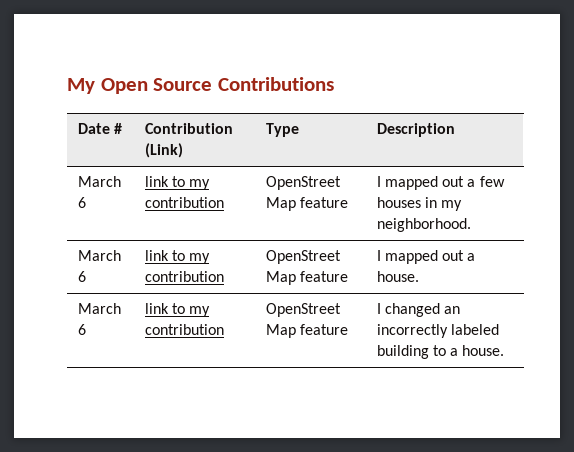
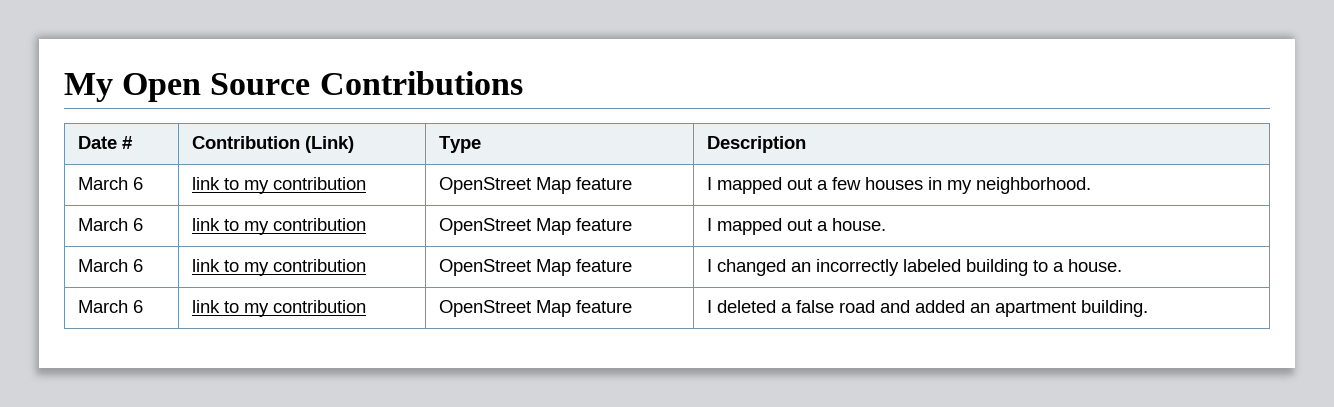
(505, 350) none -> [78,300,144,313] [192,300,367,317] [439,300,633,317] [707,300,1149,317] // March 6 | link to my contribution | OpenStreet Map feature | I deleted a false road and added an apartment building.

